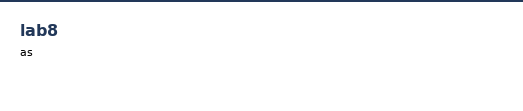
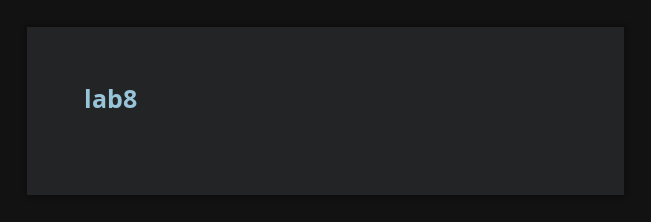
[20,50,33,56] // as -> (137, 98) none

